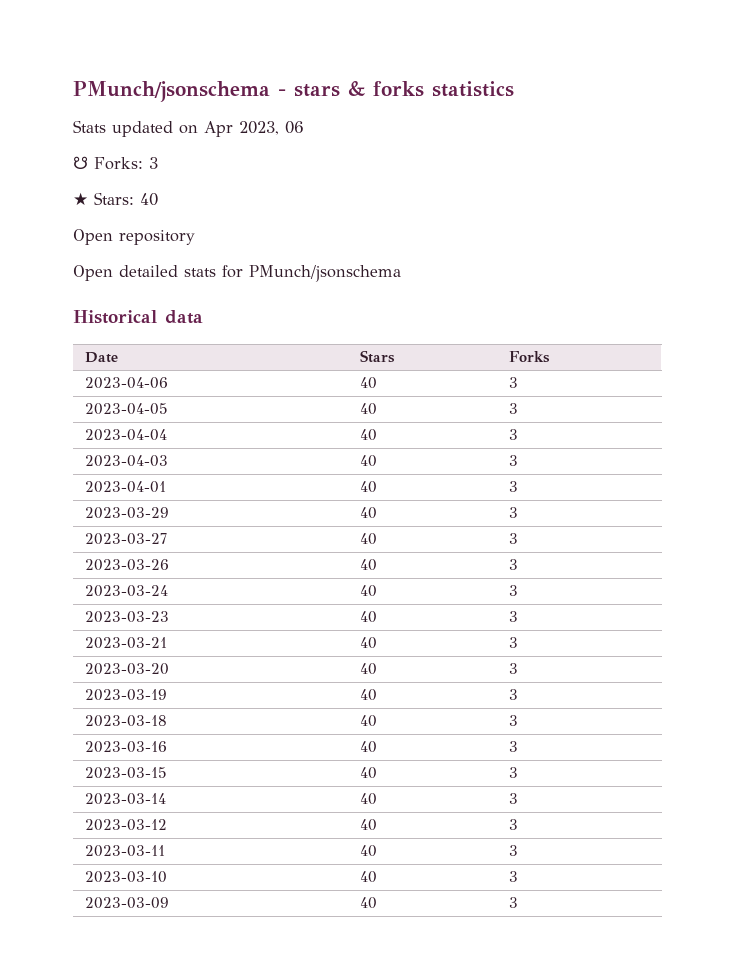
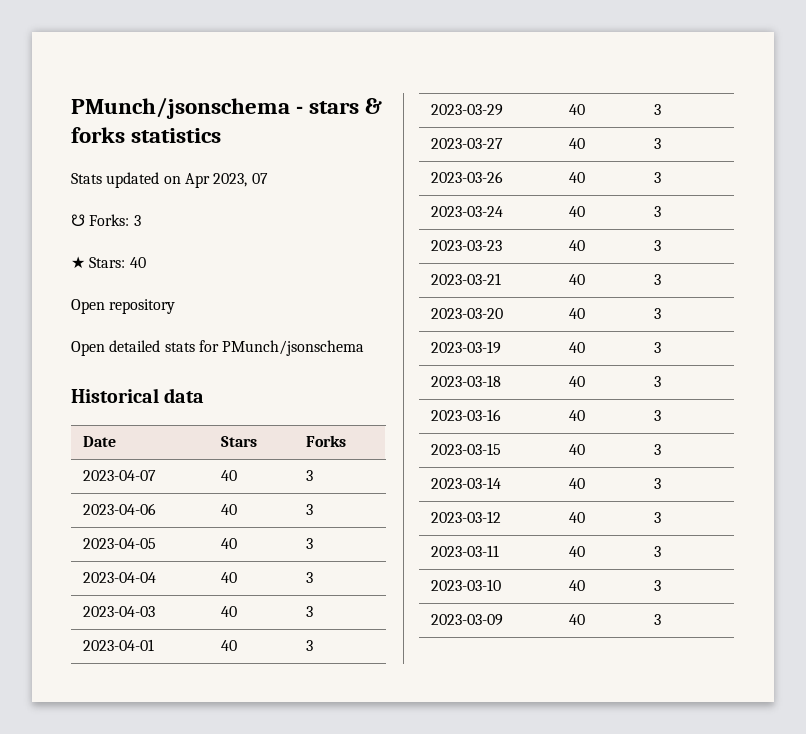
[285,121,304,134] 06 -> [251,173,268,184] 07
(550, 357) none -> [82,470,156,481] [220,470,237,481] [305,470,313,481] // 2023-04-07 | 40 | 3

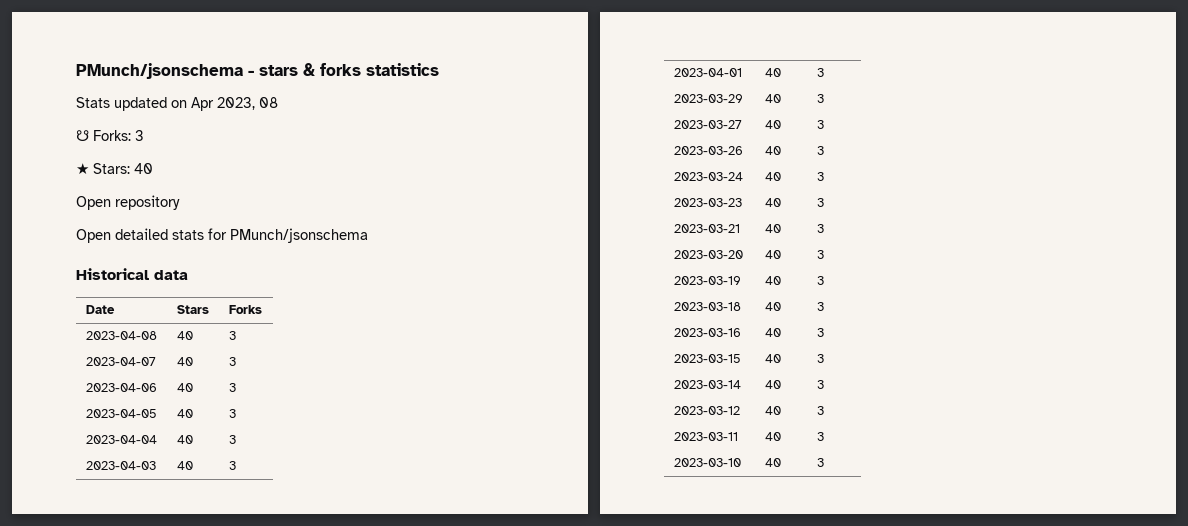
[251,173,268,184] 07 -> [259,97,278,108] 08
(346, 441) none -> [85,331,157,340] [176,331,193,340] [228,331,236,340] // 2023-04-08 | 40 | 3
[430,614,503,626] [568,614,585,625] [653,614,661,625] // 2023-03-09 | 40 | 3 -> (824, 462) none

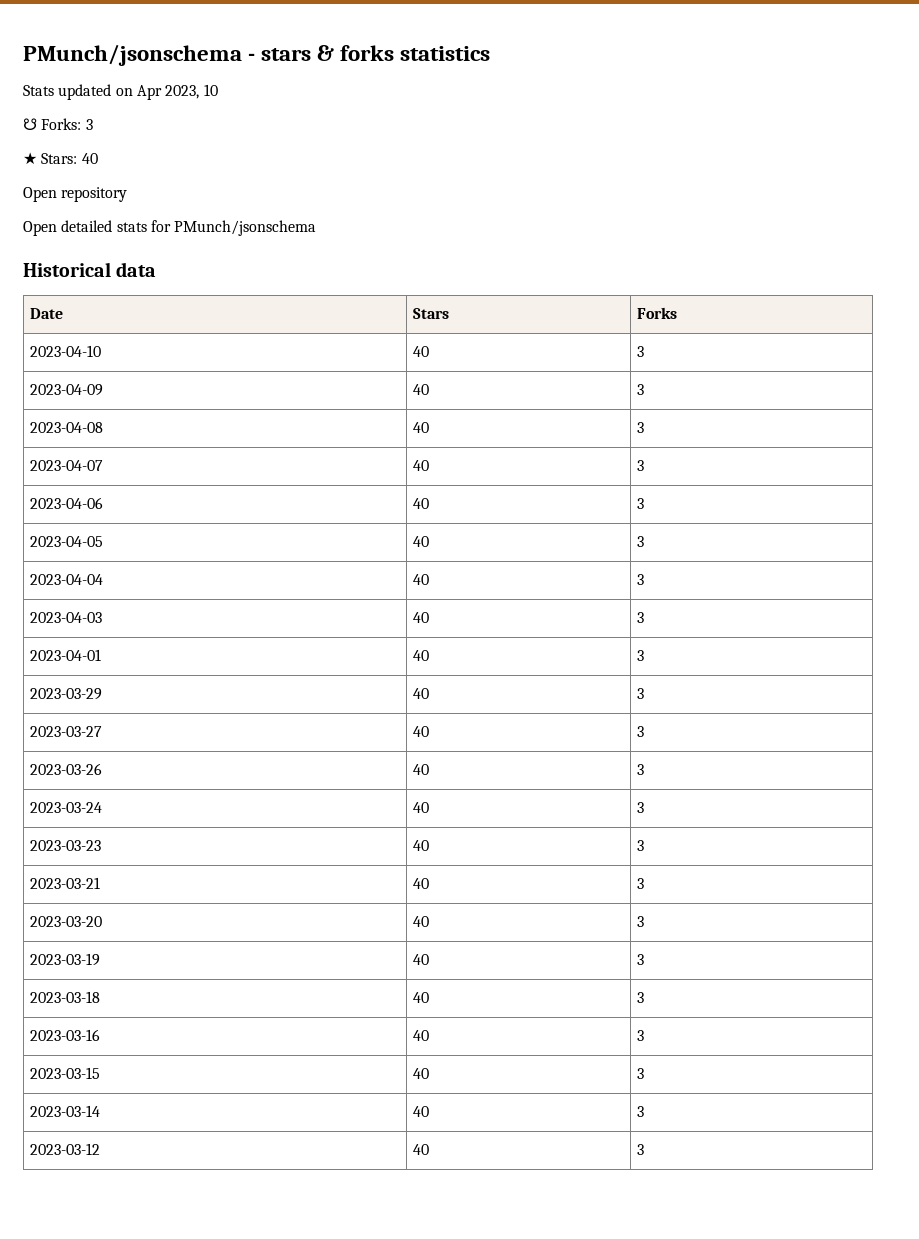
[259,97,278,108] 08 -> [203,84,218,96] 10
(262, 309) none -> [30,345,102,357] [413,346,430,357] [637,346,645,357] [30,384,104,396] [413,384,430,395] [637,384,645,395] // 2023-04-10 | 40 | 3 // 2023-04-09 | 40 | 3
[673,432,738,441] [764,432,781,441] [816,432,824,441] [673,458,741,467] [764,458,781,467] [816,458,824,467] // 2023-03-11 | 40 | 3 // 2023-03-10 | 40 | 3 -> (645, 1149) none

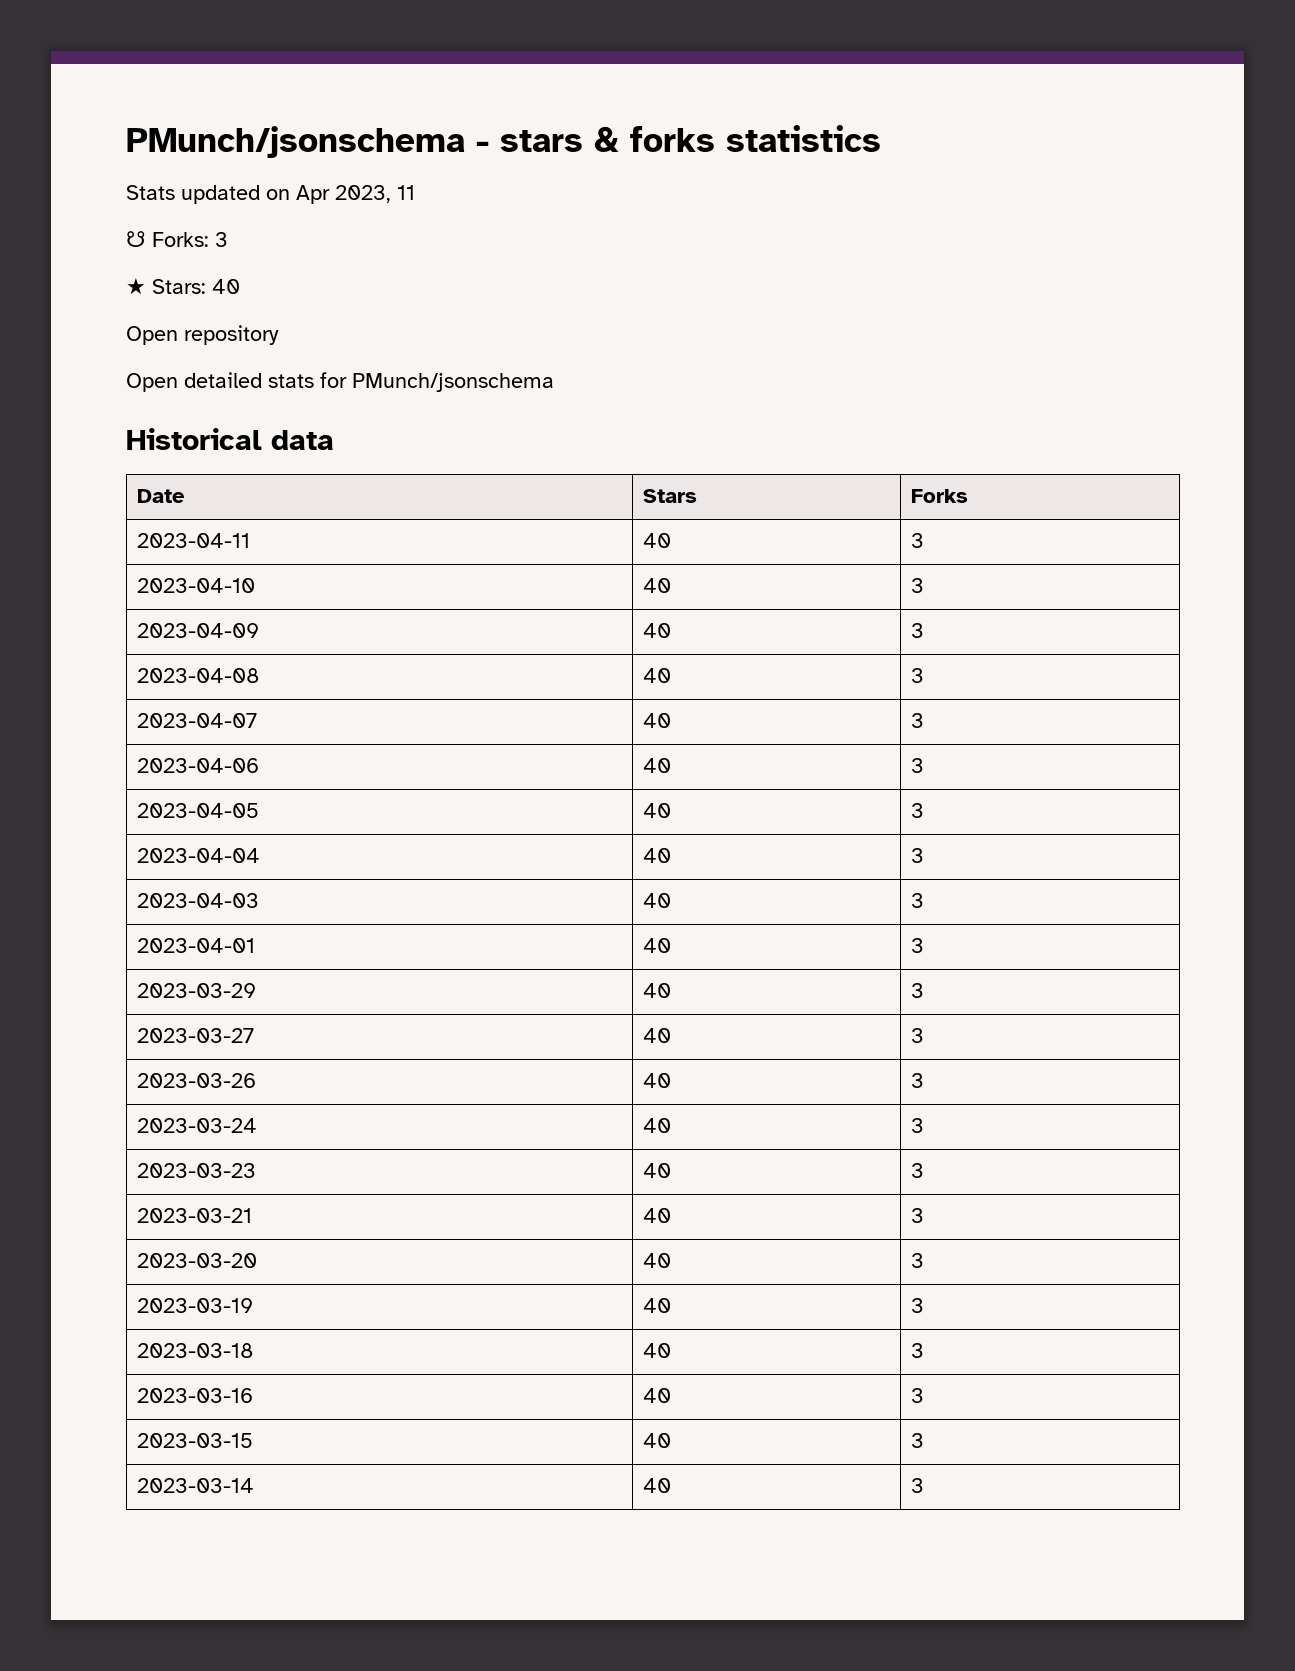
[203,84,218,96] 10 -> [397,185,415,200] 11
(678, 313) none -> [137,533,251,548] [643,533,672,548] [911,533,925,548] // 2023-04-11 | 40 | 3
[30,1143,101,1155] [413,1144,430,1155] [637,1144,645,1155] // 2023-03-12 | 40 | 3 -> (925, 1485) none

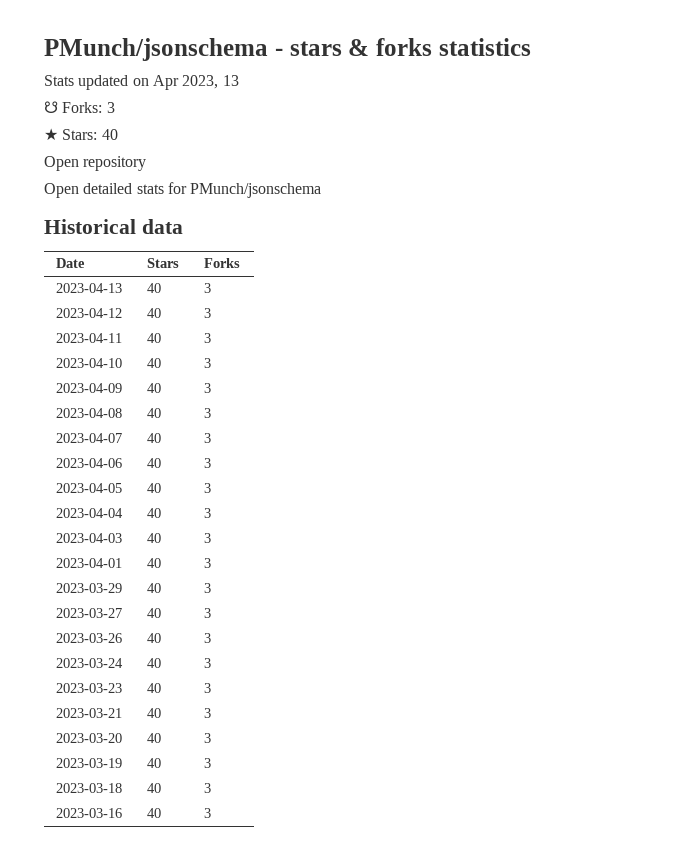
[397,185,415,200] 11 -> [222,75,239,86] 13
(969, 496) none -> [56,283,123,293] [147,283,162,293] [204,283,212,293] [56,308,123,318] [147,308,162,318] [204,308,212,318] // 2023-04-13 | 40 | 3 // 2023-04-12 | 40 | 3
[137,1433,254,1448] [643,1433,672,1448] [911,1433,925,1448] [137,1478,255,1493] [643,1478,672,1493] [911,1478,925,1493] // 2023-03-15 | 40 | 3 // 2023-03-14 | 40 | 3 -> (212, 813) none

